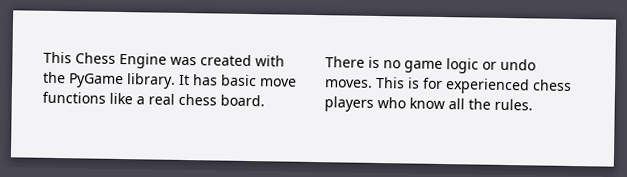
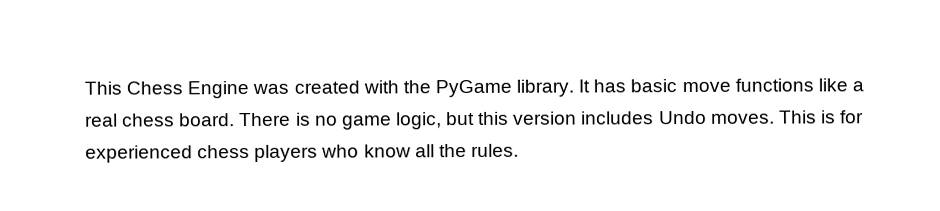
[446,58,536,74] logic or undo -> [395,110,707,130] logic, but this version includes Undo

